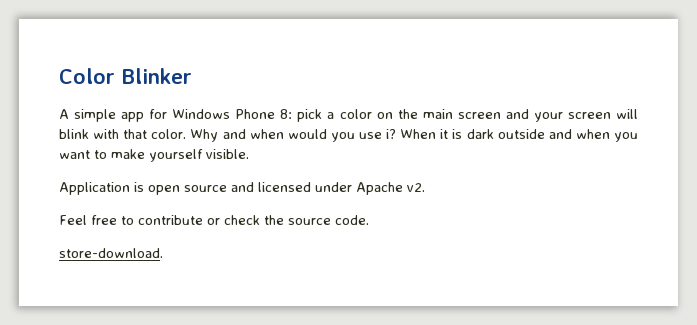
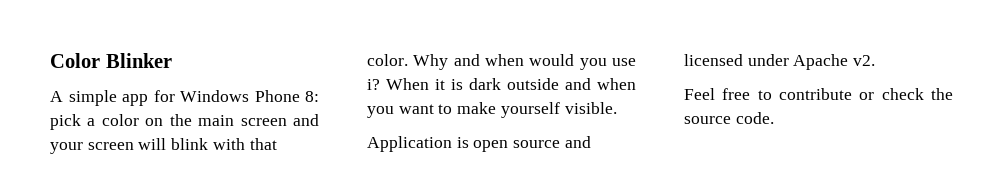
[59,248,163,258] // store-download. -> (774, 118) none

